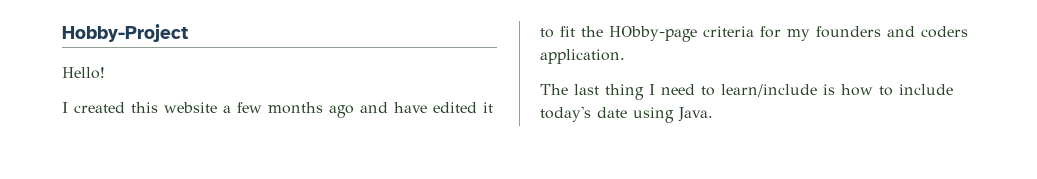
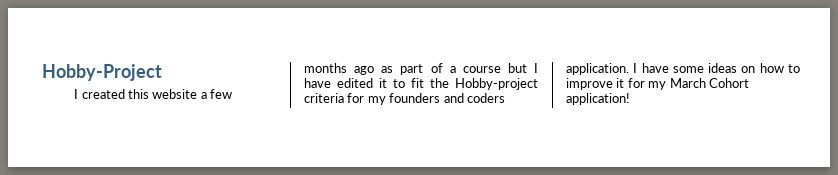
[62,67,105,79] // Hello! -> (162, 72) none
[360,102,388,113] and -> [381,63,538,75] as part of a course but I
[609,26,697,42] HObby-page -> [455,78,538,90] Hobby-project
[540,84,953,100] [540,106,713,123] // The last thing I need to learn/include is how to include today's date using Java. -> [633,63,800,73] [566,78,749,90] [566,93,630,105] I have some ideas on how to improve it for my March Cohort application!

